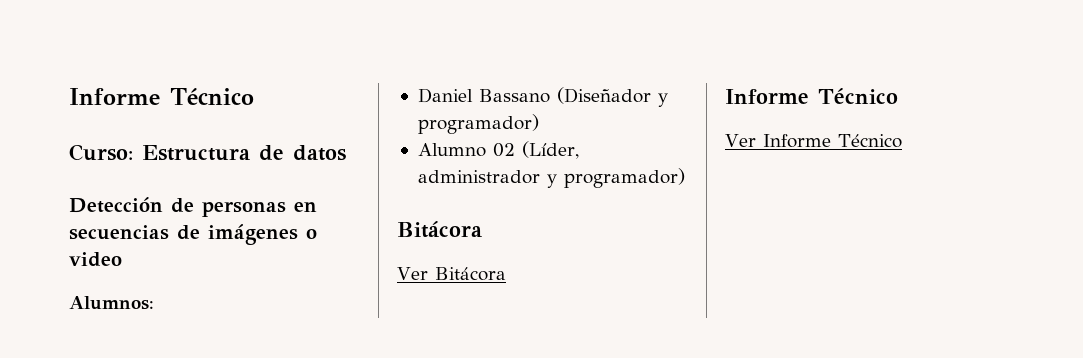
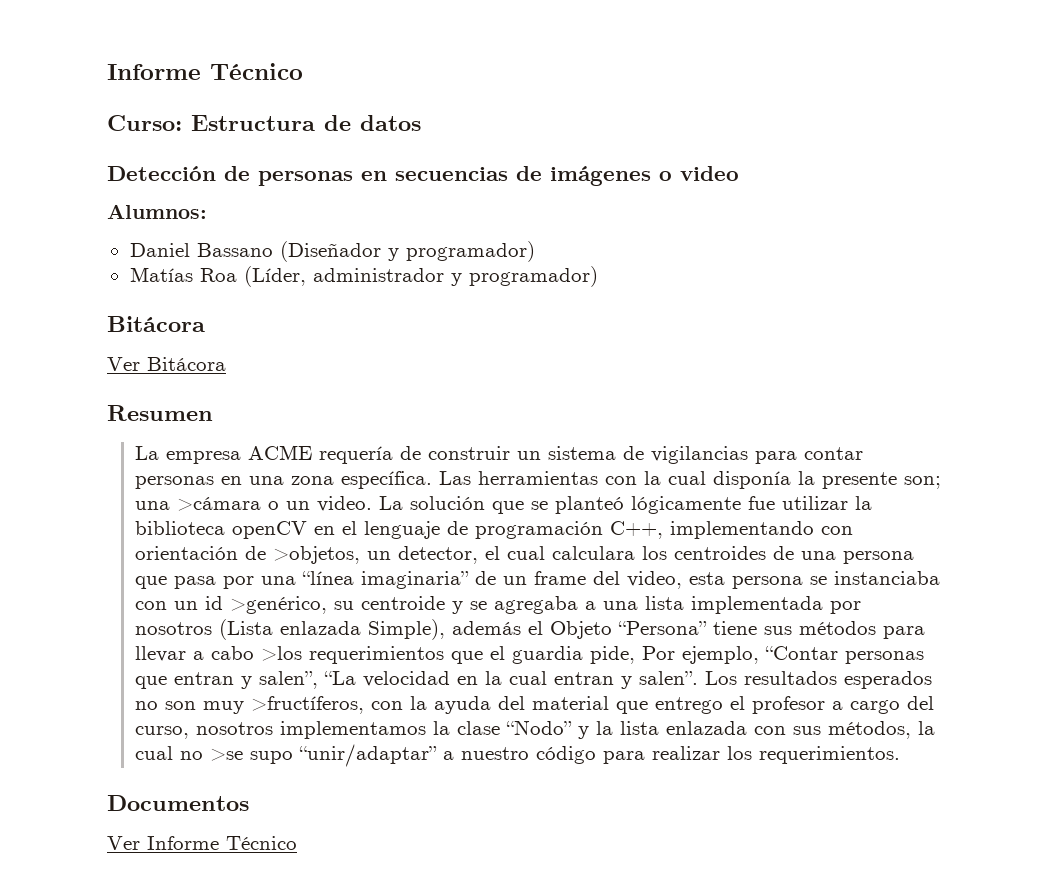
[417,143,515,157] Alumno 02 -> [129,267,237,282] Matías Roa
[725,88,898,104] Informe Técnico -> [107,405,213,421] [135,445,864,464] [135,471,942,489] [135,496,873,514] [135,521,854,539] [135,546,915,564] [135,571,941,589] [135,596,862,614] [135,619,926,640] [135,646,925,664] [135,671,933,689] [135,696,935,714] [135,720,936,739] [135,744,901,767] [107,795,249,811] Resumen // La empresa ACME requería de construir un sistema de vigilancias para contar personas en una zona específica. Las herramientas con la cual disponía la presente son; una >cámara o un video. La solución que se planteó lógicamente fue utilizar la biblioteca openCV en el lenguaje de programación C++, implementando con orientación de >objetos, un detector, el cual calculara los centroides de una persona que pasa por una “línea imaginaria” de un frame del video, esta persona se instanciaba con un id >genérico, su centroide y se agregaba a una lista implementada por nosotros (Lista enlazada Simple), además el Objeto “Persona” tiene sus métodos para llevar a cabo >los requerimientos que el guardia pide, Por ejemplo, “Contar personas que entran y salen”, “La velocidad en la cual entran y salen”. Los resultados esperados no son muy >fructíferos, con la ayuda del material que entrego el profesor a cargo del curso, nosotros implementamos la clase “Nodo” y la lista enlazada con sus métodos, la cual no >se supo “unir/adaptar” a nuestro código para realizar los requerimientos. // Documentos

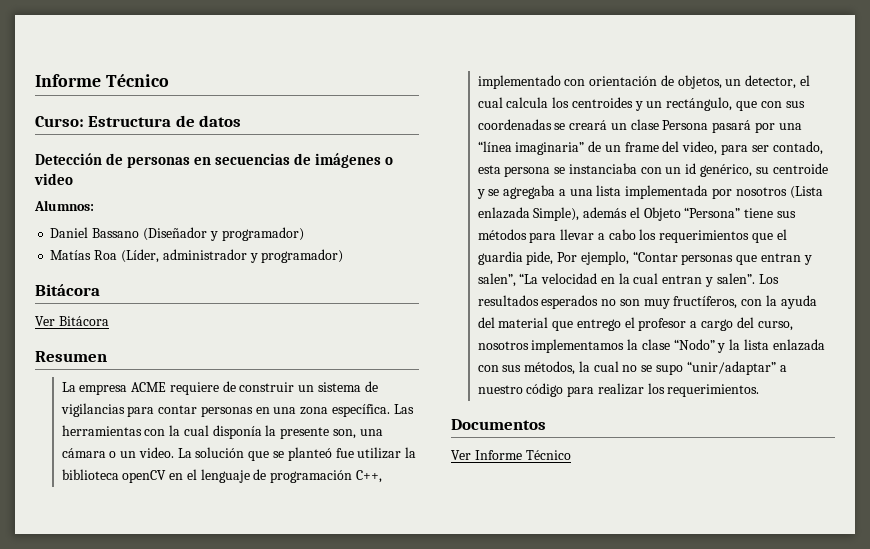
[319,446,394,464] requería -> [169,382,219,395] requiere
[904,476,942,489] [135,497,262,511] son; una >cámara -> [333,429,383,439] [61,448,106,458] son, una cámara
[631,496,742,514] lógicamente -> (332, 454) none
[670,521,815,539] implementando -> [477,75,561,89] implementado
[273,546,361,564] >objetos, -> [677,75,722,89] objetos,
[552,546,636,560] calculara -> [506,97,549,108] calcula
[773,546,915,564] [135,576,217,589] de una persona que pasa -> [634,97,805,111] [477,119,752,133] y un rectángulo, que con sus coordenadas se creará un clase Persona pasará
(683, 580) none -> [721,141,823,155] para ser contado,
[230,596,328,614] >genérico, -> [700,164,753,177] genérico,
[261,646,303,661] >los -> [639,229,657,240] los
[251,696,365,714] >fructíferos, -> [673,296,738,309] fructíferos,
[210,748,244,761] >se -> [641,365,653,372] se

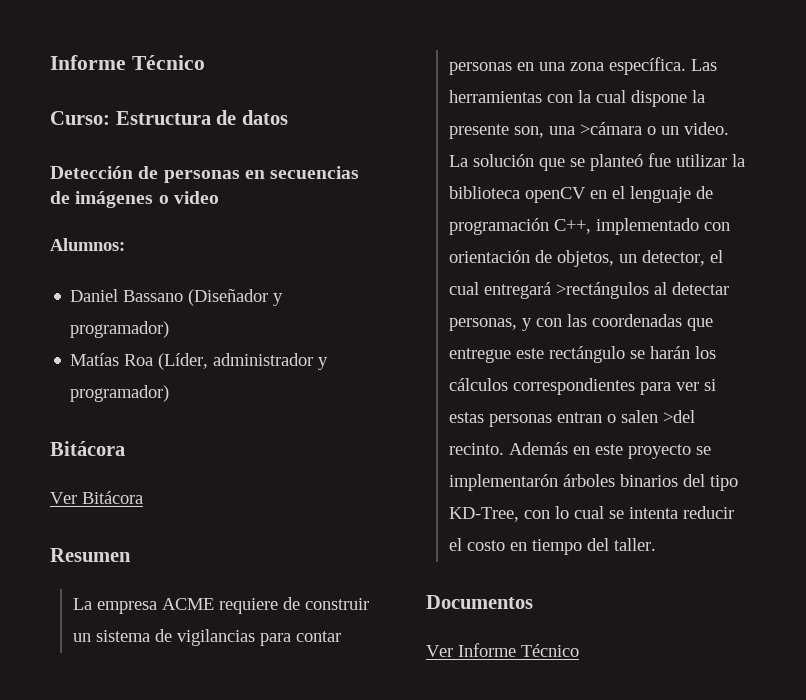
[212,425,262,439] disponía -> [630,90,687,107] dispone
[61,448,106,458] cámara -> [579,122,642,135] >cámara
[506,97,805,111] [477,119,802,133] [477,141,823,155] [477,163,828,177] [476,185,823,199] [477,207,797,221] [477,229,787,243] [477,251,812,265] [477,273,779,287] [477,295,817,309] [477,317,793,331] [477,339,825,353] [477,361,787,375] [477,383,760,397] calcula los centroides y un rectángulo, que con sus coordenadas se creará un clase Persona pasará por una “línea imaginaria” de un frame del video, para ser contado, esta persona se instanciaba con un id genérico, su centroide y se agregaba a una lista implementada por nosotros (Lista enlazada Simple), además el Objeto “Persona” tiene sus métodos para llevar a cabo los requerimientos que el guardia pide, Por ejemplo, “Contar personas que entran y salen”, “La velocidad en la cual entran y salen”. Los resultados esperados no son muy fructíferos, con la ayuda del material que entrego el profesor a cargo del curso, nosotros implementamos la clase “Nodo” y la lista enlazada con sus métodos, la cual no se supo “unir/adaptar” a nuestro código para realizar los requerimientos. -> [483,282,729,299] [448,314,713,331] [448,346,716,363] [448,378,716,395] [448,410,695,427] [448,442,711,459] [448,474,738,491] [448,506,734,522] [448,538,656,555] entregará >rectángulos al detectar personas, y con las coordenadas que entregue este rectángulo se harán los cálculos correspondientes para ver si estas personas entran o salen >del recinto. Además en este proyecto se implementarón árboles binarios del tipo KD-Tree, con lo cual se intenta reducir el costo en tiempo del taller.

